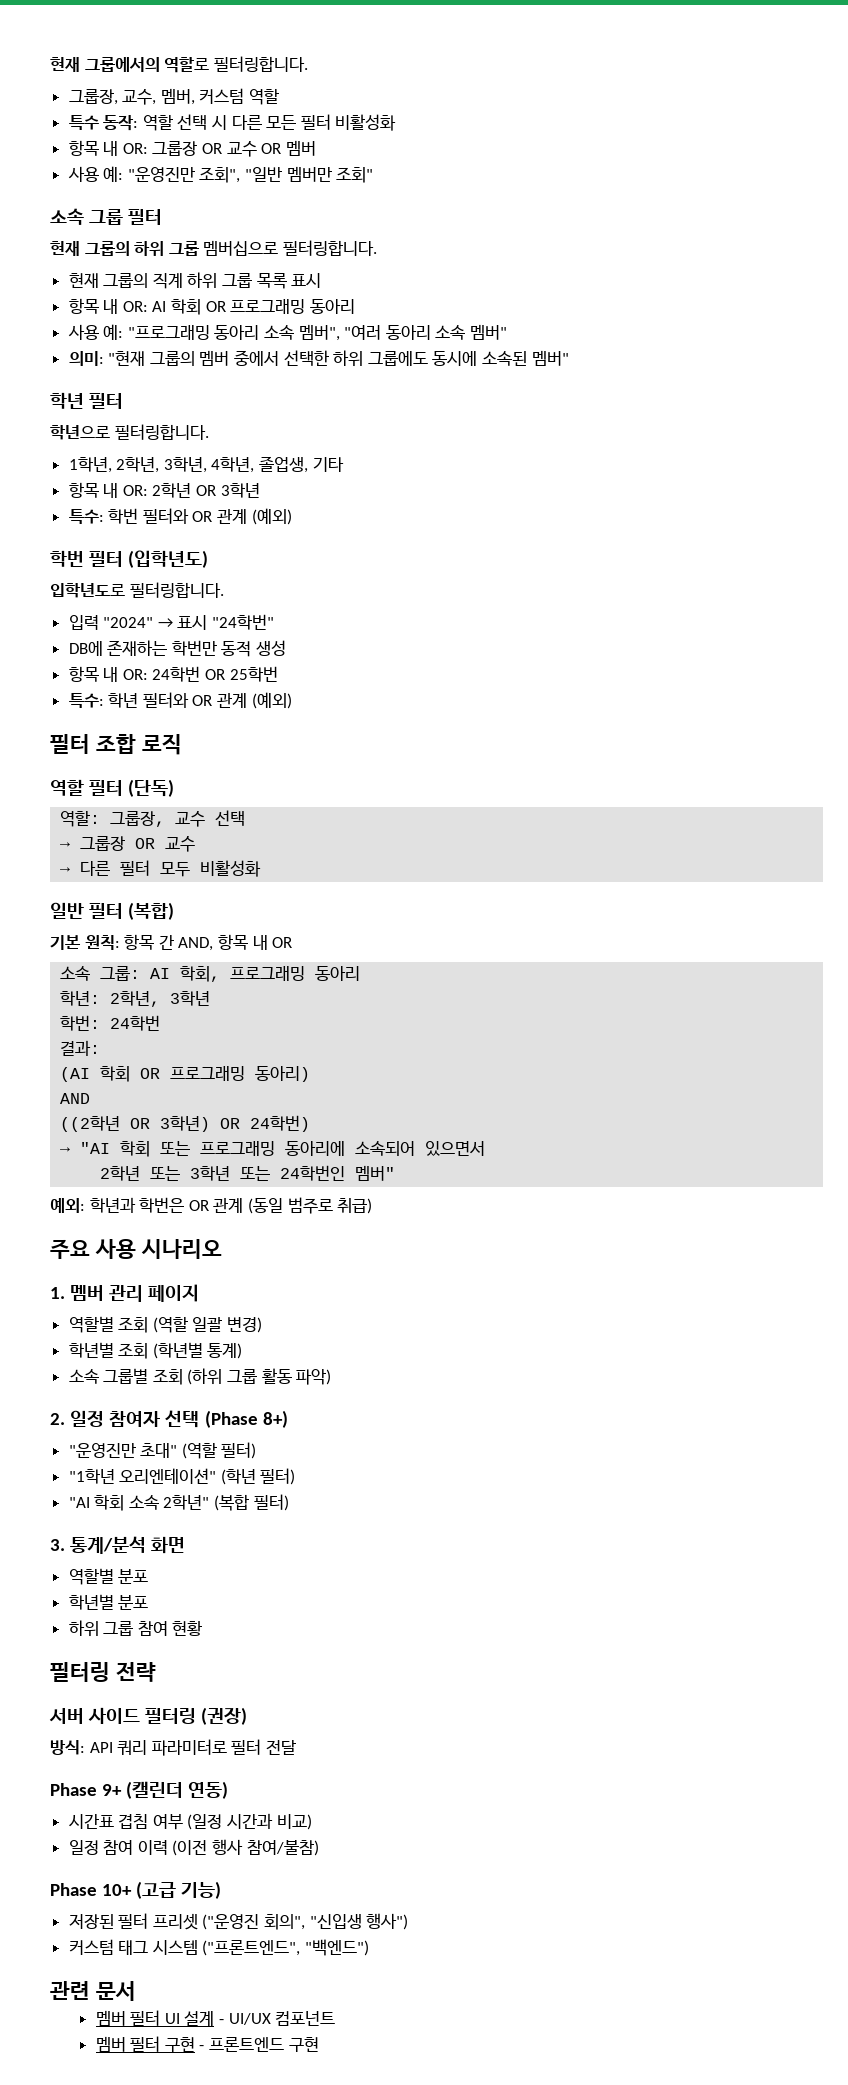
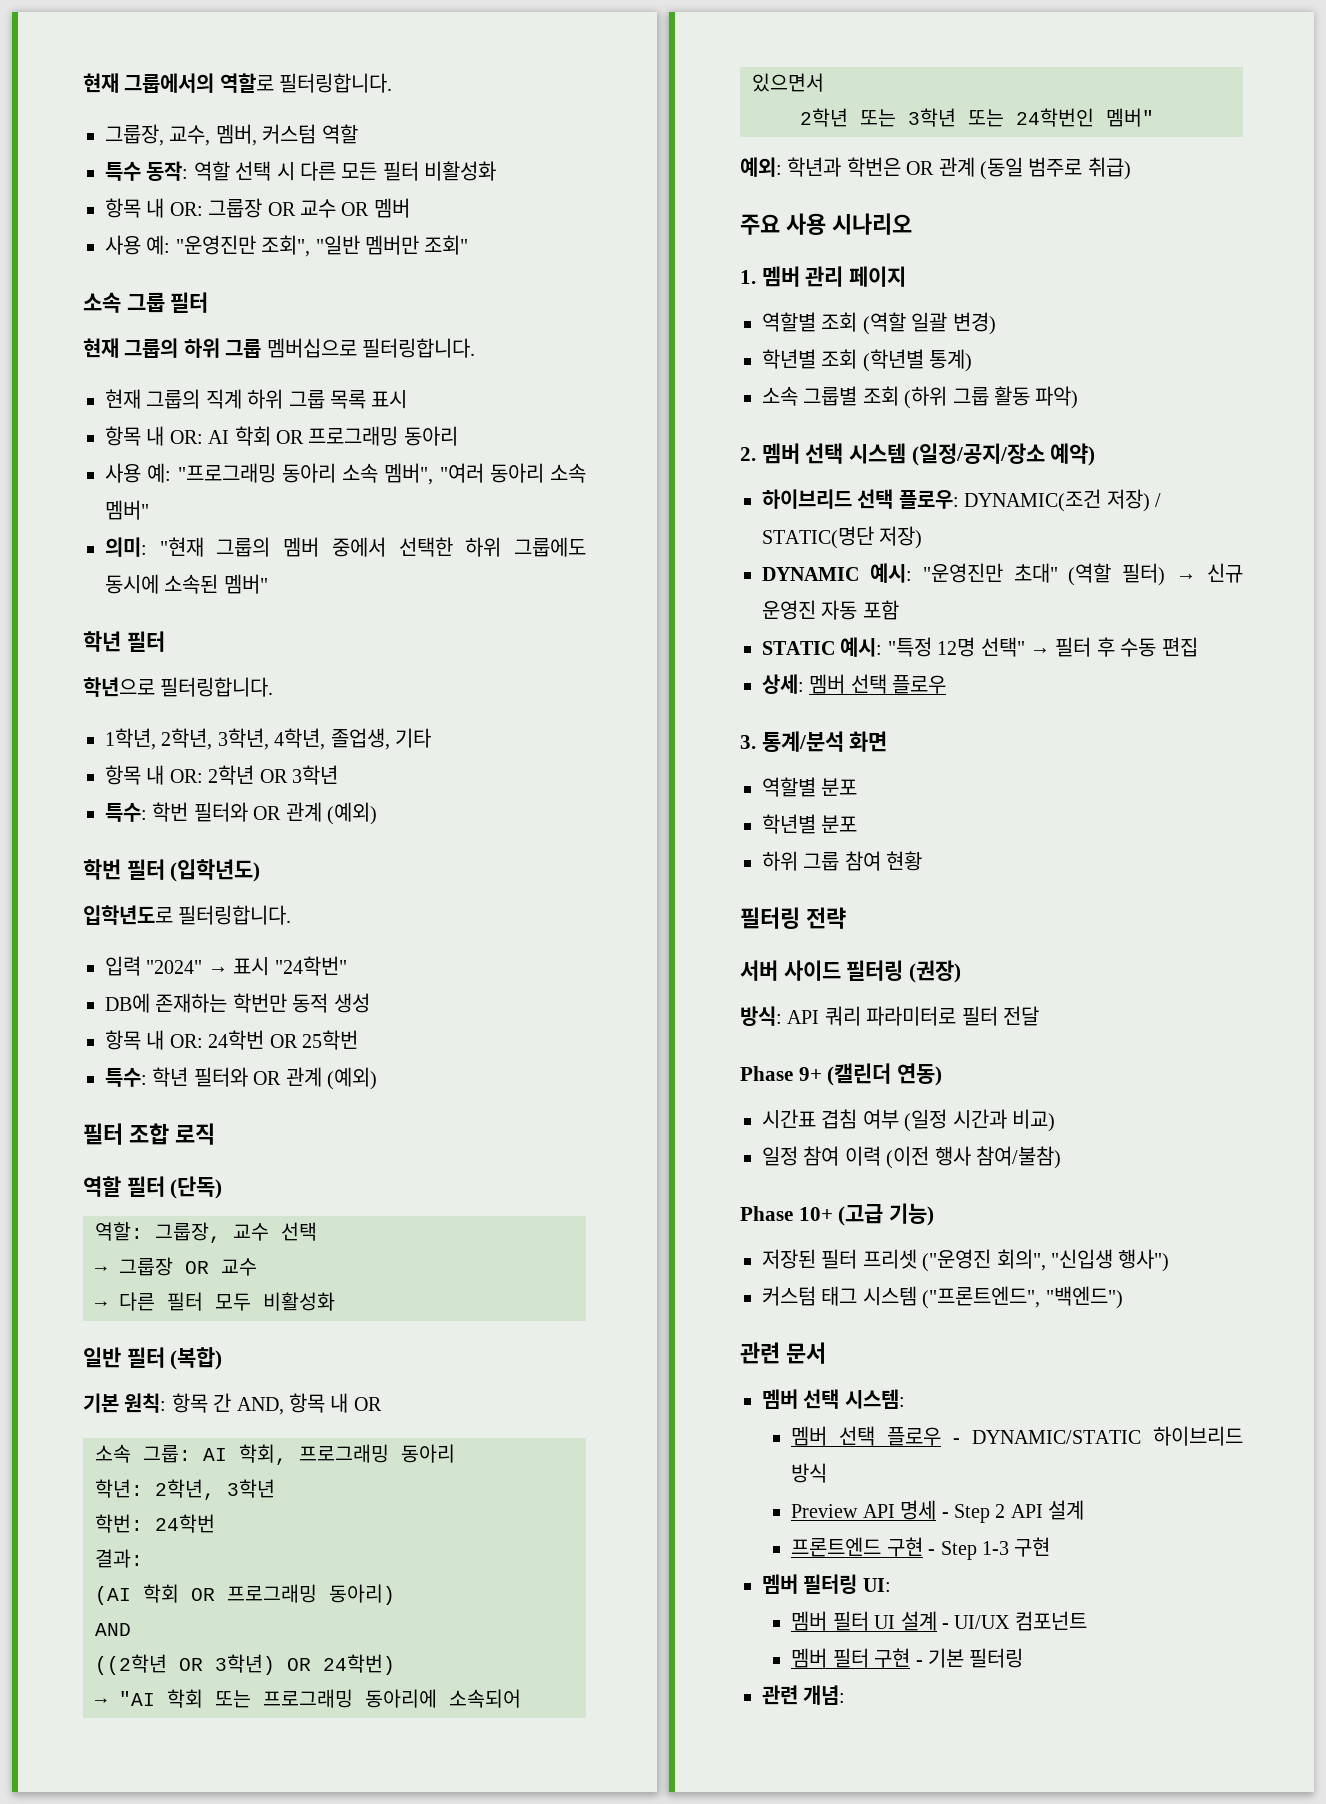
[70,1410,288,1428] [68,1442,257,1459] [68,1468,296,1485] [68,1494,289,1511] 일정 참여자 선택 (Phase 8+) // "운영진만 초대" (역할 필터) // "1학년 오리엔테이션" (학년 필터) // "AI 학회 소속 2학년" (복합 필터) -> [761,443,1096,466] [762,489,1161,512] [762,526,923,549] [762,563,1243,586] [762,600,899,620] [762,637,1198,657] [762,674,947,694] 멤버 선택 시스템 (일정/공지/장소 예약) // 하이브리드 선택 플로우: DYNAMIC(조건 저장) / STATIC(명단 저장) // DYNAMIC 예시: "운영진만 초대" (역할 필터) → 신규 운영진 자동 포함 // STATIC 예시: "특정 12명 선택" → 필터 후 수동 편집 // 상세: 멤버 선택 플로우
(136, 1991) none -> [762,1389,905,1409] [791,1426,1243,1446] [791,1463,828,1483] [791,1500,1085,1523] [791,1537,1051,1560] [762,1574,891,1594] // 멤버 선택 시스템: // 멤버 선택 플로우 - DYNAMIC/STATIC 하이브리드 방식 // Preview API 명세 - Step 2 API 설계 // 프론트엔드 구현 - Step 1-3 구현 // 멤버 필터링 UI:
[208,2037,319,2052] 프론트엔드 구현 -> [928,1648,1024,1668] [762,1685,846,1705] 기본 필터링 // 관련 개념:

